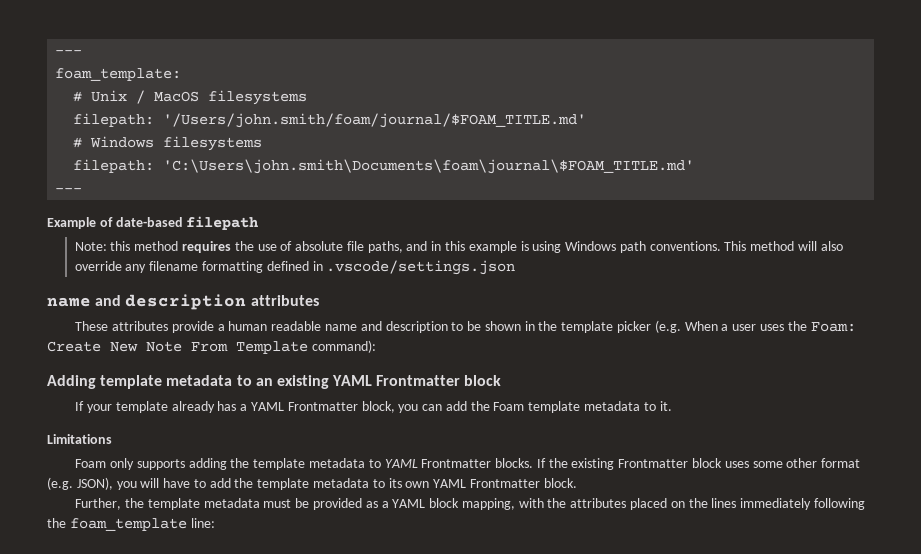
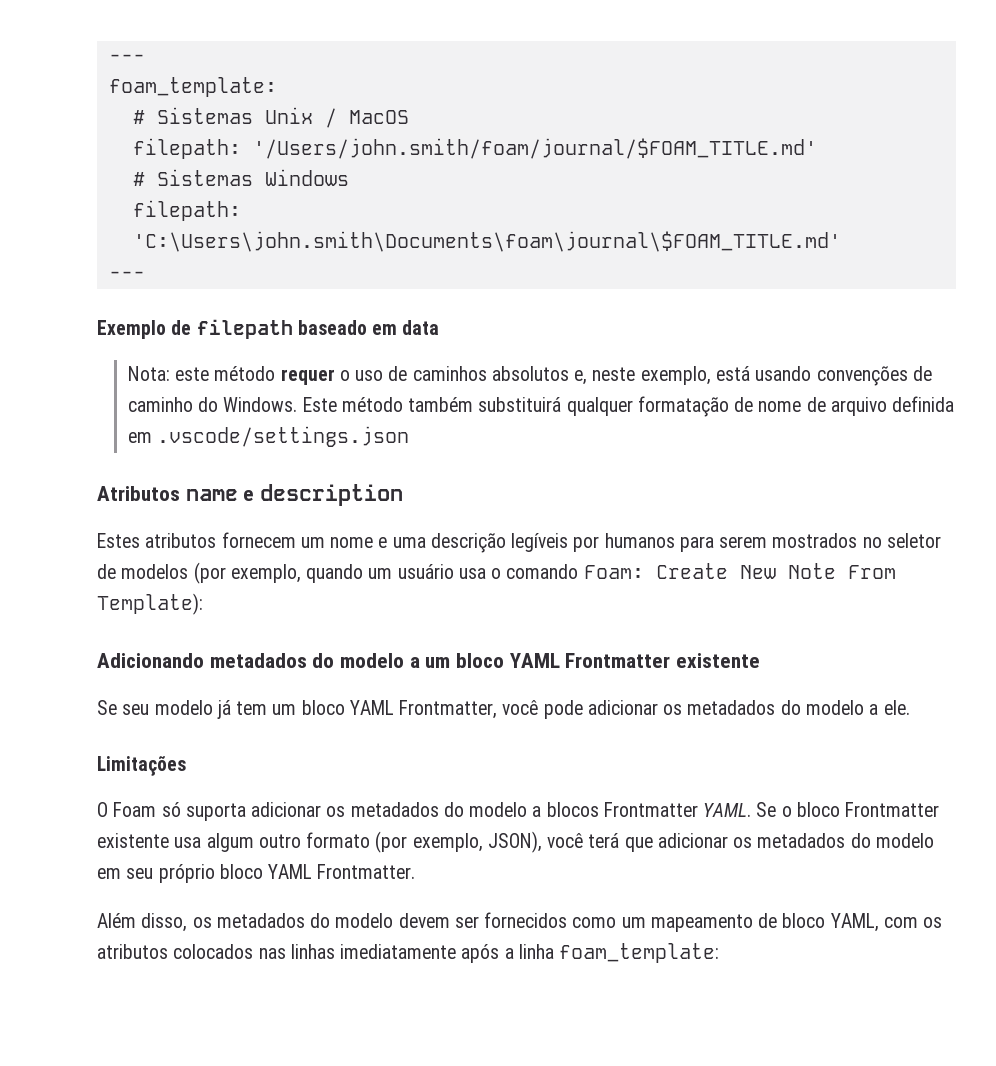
(83, 96) none -> [156,107,253,124] Sistemas
[208,90,308,105] filesystems -> (409, 117) none
[90,136,263,151] Windows filesystems -> [156,169,349,186] Sistemas Windows
[47,216,259,230] [74,241,843,253] [74,260,516,275] [47,294,319,310] [75,320,807,333] Example of date-based filepath // Note: this method requires the use of absolute file paths, and in this example is using Windows path conventions. This method will also override any filename formatting defined in .vscode/settings.json // name and description attributes // These attributes provide a human readable name and description to be shown in the template picker (e.g. When a user uses the -> [97,319,440,339] [127,366,932,386] [127,396,955,417] [127,426,410,447] [97,484,404,506] [97,532,941,553] [97,562,579,584] Exemplo de filepath baseado em data // Nota: este método requer o uso de caminhos absolutos e, neste exemplo, está usando convenções de caminho do Windows. Este método também substituirá qualquer formatação de nome de arquivo definida em .vscode/settings.json // Atributos name e description // Estes atributos fornecem um nome e uma descrição legíveis por humanos para serem mostrados no seletor de modelos (por exemplo, quando um usuário usa o comando
[236,340,376,354] [47,375,502,389] [75,401,672,413] [47,434,112,444] [75,458,861,470] [47,477,577,490] [75,498,865,510] [47,518,215,531] Template command): // Adding template metadata to an existing YAML Frontmatter block // If your template already has a YAML Frontmatter block, you can add the Foam template metadata to it. // Limitations // Foam only supports adding the template metadata to YAML Frontmatter blocks. If the existing Frontmatter block uses some other format (e.g. JSON), you will have to add the template metadata to its own YAML Frontmatter block. // Further, the template metadata must be provided as a YAML block mapping, with the attributes placed on the lines immediately following the foam_template line: -> [97,593,203,615] [97,653,761,668] [97,700,910,719] [97,756,186,776] [97,802,940,821] [97,831,934,853] [97,864,416,883] [97,912,943,932] [97,943,720,963] Template): // Adicionando metadados do modelo a um bloco YAML Frontmatter existente // Se seu modelo já tem um bloco YAML Frontmatter, você pode adicionar os metadados do modelo a ele. // Limitações // O Foam só suporta adicionar os metadados do modelo a blocos Frontmatter YAML. Se o bloco Frontmatter existente usa algum outro formato (por exemplo, JSON), você terá que adicionar os metadados do modelo em seu próprio bloco YAML Frontmatter. // Além disso, os metadados do modelo devem ser fornecidos como um mapeamento de bloco YAML, com os atributos colocados nas linhas imediatamente após a linha foam_template:

